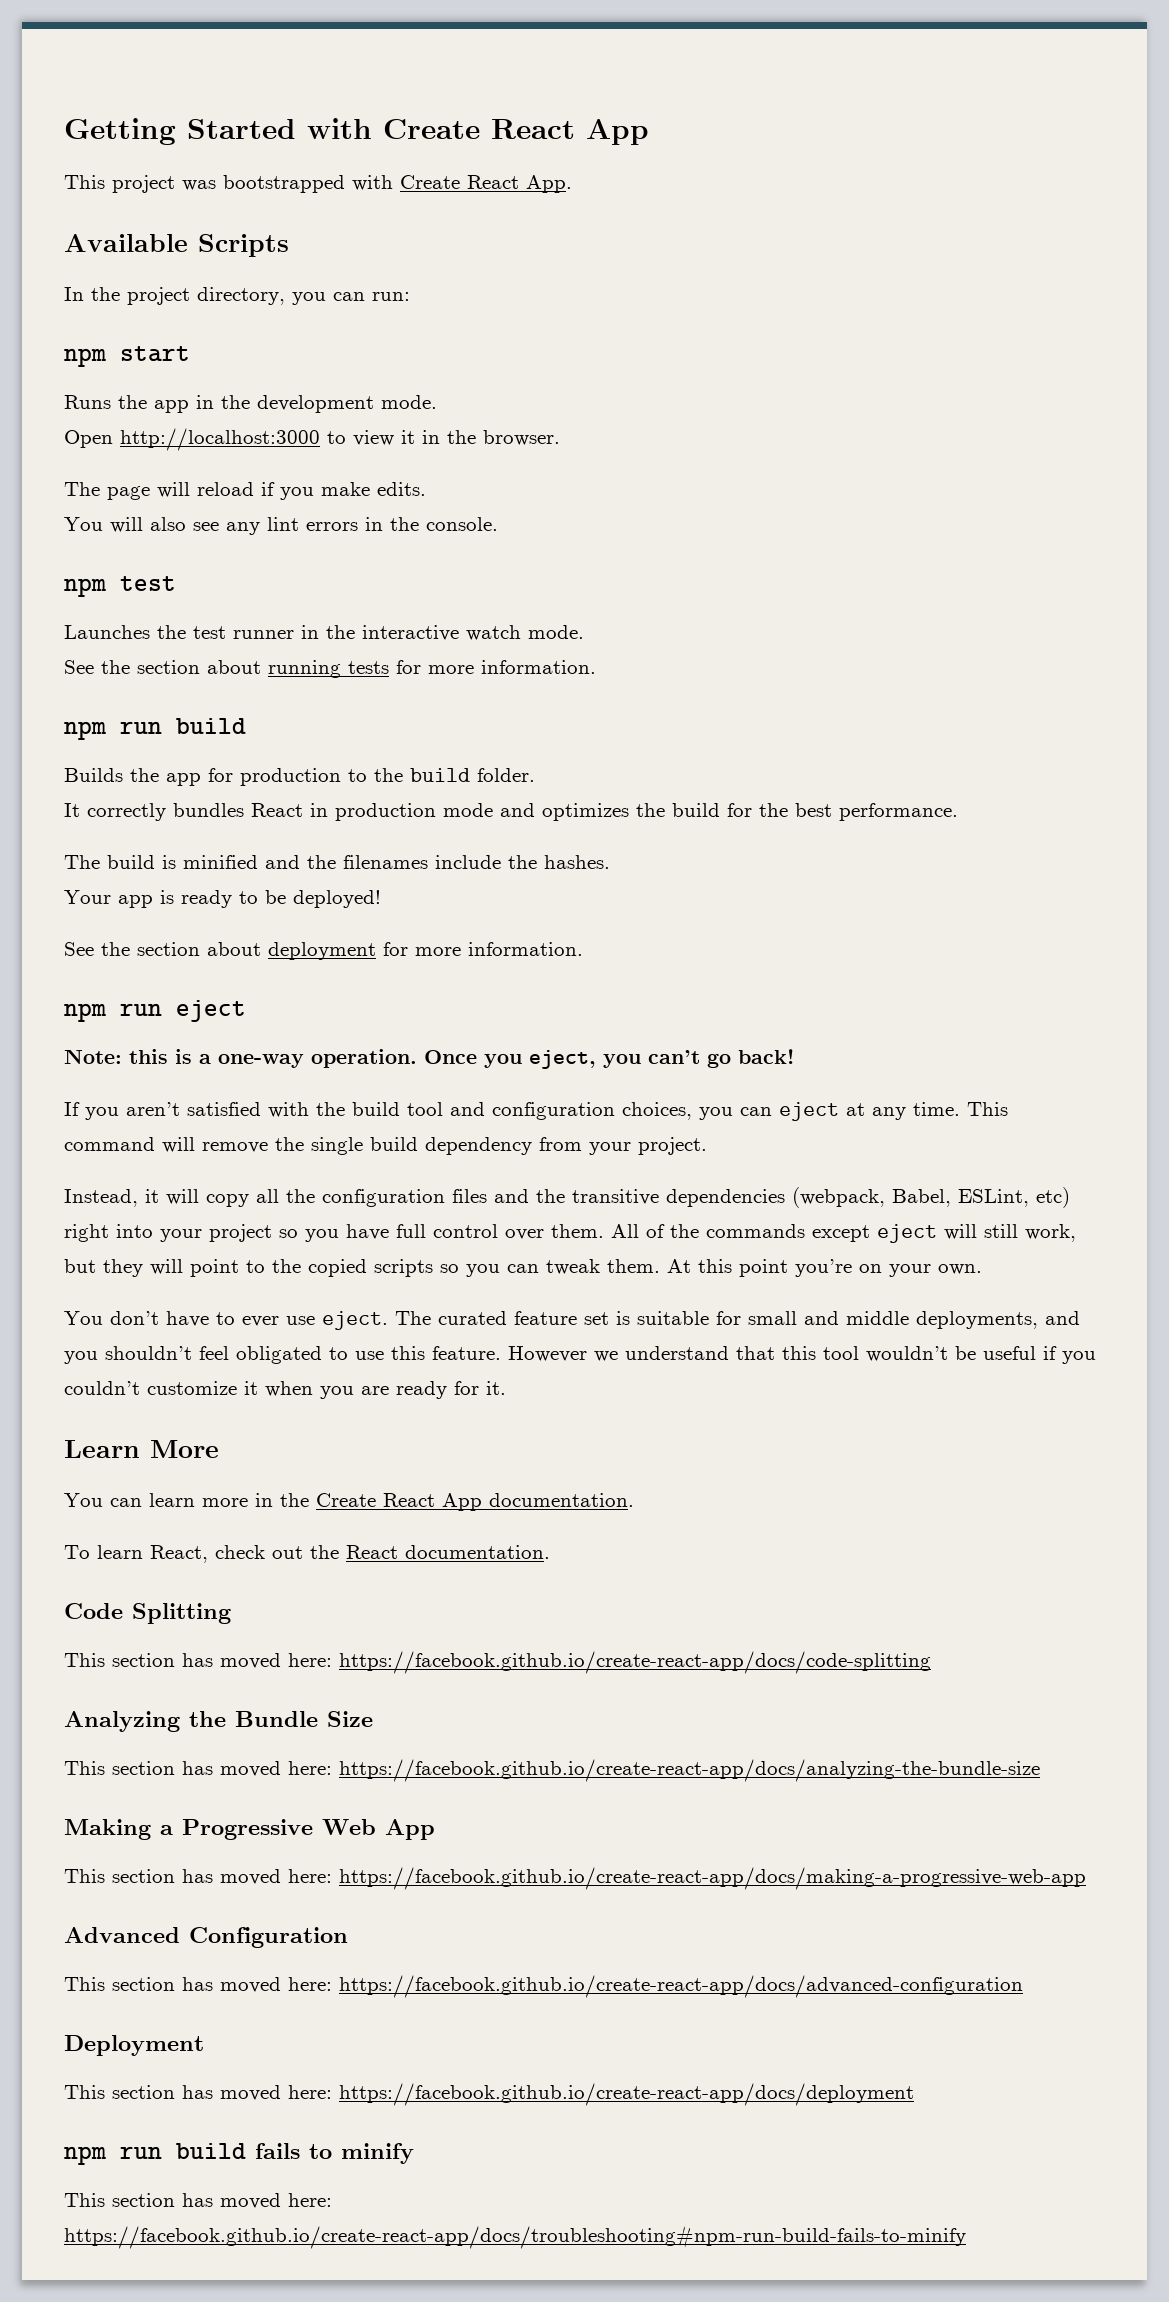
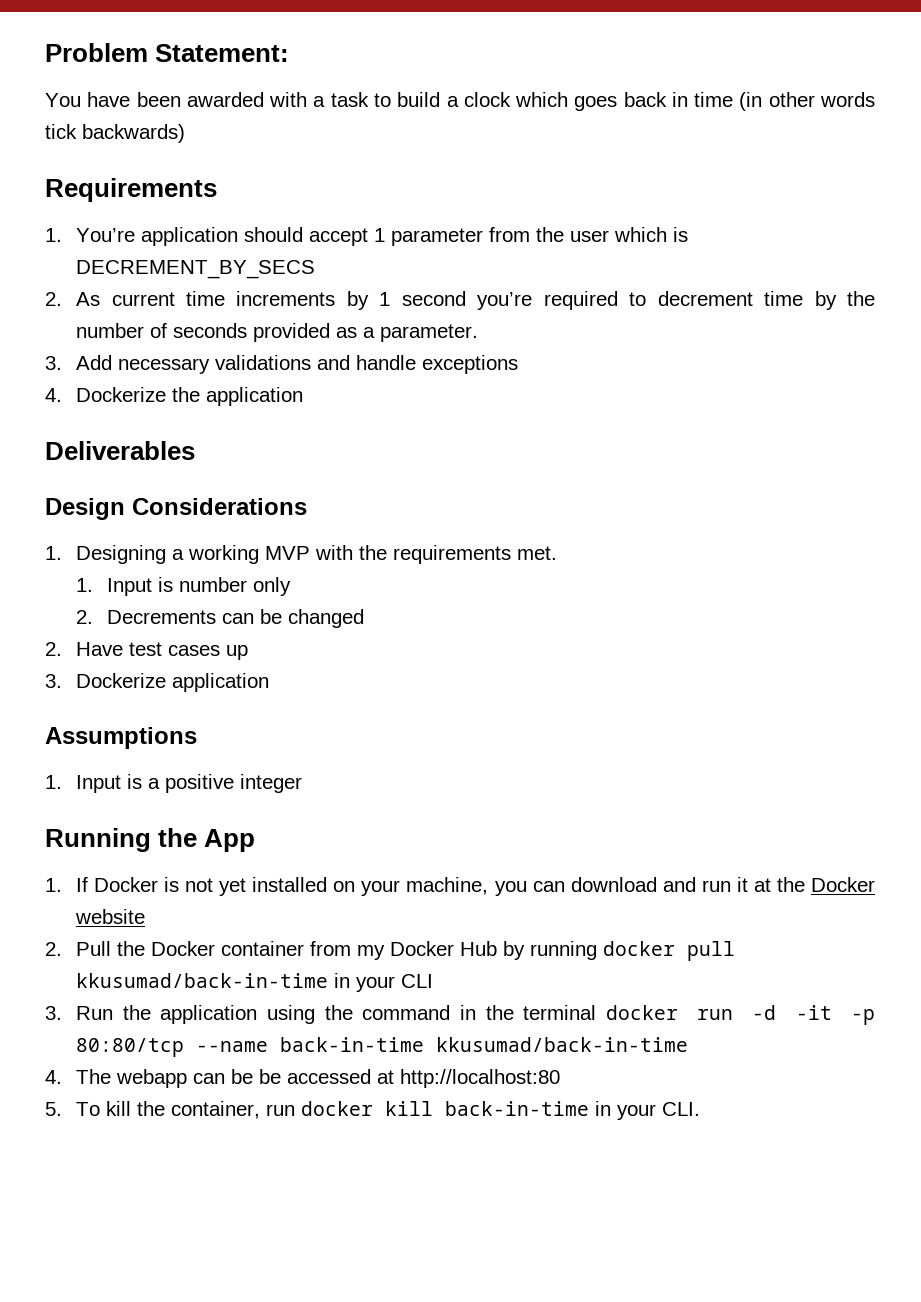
[64,118,649,145] [64,175,572,193] [64,234,289,257] [64,287,410,305] [64,346,190,367] [64,395,437,413] [64,428,560,451] [64,482,426,500] [64,517,498,535] [64,576,176,597] [64,625,584,641] [64,660,596,678] [64,718,246,740] [64,768,535,786] [64,803,958,821] [64,855,610,869] [64,890,381,908] [64,942,583,960] [64,1000,246,1022] [64,1049,794,1069] [64,1102,1008,1121] [64,1137,707,1155] [64,1187,1070,1208] [64,1224,1076,1243] [64,1259,982,1277] [64,1311,1080,1330] [64,1346,1096,1364] [64,1381,506,1399] [64,1440,219,1458] [64,1493,634,1511] [64,1545,550,1563] [64,1603,231,1624] [64,1651,931,1674] [64,1711,373,1732] [64,1759,1040,1782] [64,1819,435,1840] [64,1867,1086,1890] [64,1927,348,1948] [64,1975,1023,1998] [64,2035,204,2056] [64,2083,914,2106] [64,2143,414,2165] [64,2193,332,2209] [64,2225,966,2249] Getting Started with Create React App // This project was bootstrapped with Create React App. // Available Scripts // In the project directory, you can run: // npm start // Runs the app in the development mode. // Open http://localhost:3000 to view it in the browser. // The page will reload if you make edits. // You will also see any lint errors in the console. // npm test // Launches the test runner in the interactive watch mode. // See the section about running tests for more information. // npm run build // Builds the app for production to the build folder. // It correctly bundles React in production mode and optimizes the build for the best performance. // The build is minified and the filenames include the hashes. // Your app is ready to be deployed! // See the section about deployment for more information. // npm run eject // Note: this is a one-way operation. Once you eject, you can’t go back! // If you aren’t satisfied with the build tool and configuration choices, you can eject at any time. This command will remove the single build dependency from your project. // Instead, it will copy all the configuration files and the transitive dependencies (webpack, Babel, ESLint, etc) right into your project so you have full control over them. All of the commands except eject will still work, but they will point to the copied scripts so you can tweak them. At this point you’re on your own. // You don’t have to ever use eject. The curated feature set is suitable for small and middle deployments, and you shouldn’t feel obligated to use this feature. However we understand that this tool wouldn’t be useful if you couldn’t customize it when you are ready for it. // Learn More // You can learn more in the Create React App documentation. // To learn React, check out the React documentation. // Code Splitting // This section has moved here: https://facebook.github.io/create-react-app/docs/code-splitting // Analyzing the Bundle Size // This section has moved here: https://facebook.github.io/create-react-app/docs/analyzing-the-bundle-size // Making a Progressive Web App // This section has moved here: https://facebook.github.io/create-react-app/docs/making-a-progressive-web-app // Advanced Configuration // This section has moved here: https://facebook.github.io/create-react-app/docs/advanced-configuration // Deployment // This section has moved here: https://facebook.github.io/create-react-app/docs/deployment // npm run build fails to minify // This section has moved here: https://facebook.github.io/create-react-app/docs/troubleshooting#npm-run-build-fails-to-minify -> [45,43,290,62] [45,92,876,111] [45,124,185,143] [45,178,217,202] [45,227,689,246] [76,260,316,279] [45,291,875,310] [76,323,479,342] [45,355,519,374] [45,387,304,406] [45,441,195,460] [45,498,307,520] [45,545,558,564] [76,577,292,596] [76,609,365,628] [45,642,249,660] [45,673,270,692] [45,727,197,749] [45,774,303,793] [45,828,256,852] [45,877,875,896] [75,909,146,924] [45,941,736,961] [76,973,434,992] [45,1005,876,1025] [76,1037,689,1057] [45,1069,561,1088] [45,1101,701,1120] Problem Statement: // You have been awarded with a task to build a clock which goes back in time (in other words tick backwards) // Requirements // 1. You’re application should accept 1 parameter from the user which is DECREMENT_BY_SECS // 2. As current time increments by 1 second you’re required to decrement time by the number of seconds provided as a parameter. // 3. Add necessary validations and handle exceptions // 4. Dockerize the application // Deliverables // Design Considerations // 1. Designing a working MVP with the requirements met. // 1. Input is number only // 2. Decrements can be changed // 2. Have test cases up // 3. Dockerize application // Assumptions // 1. Input is a positive integer // Running the App // 1. If Docker is not yet installed on your machine, you can download and run it at the Docker website // 2. Pull the Docker container from my Docker Hub by running docker pull kkusumad/back-in-time in your CLI // 3. Run the application using the command in the terminal docker run -d -it -p 80:80/tcp --name back-in-time kkusumad/back-in-time // 4. The webapp can be be accessed at http://localhost:80 // 5. To kill the container, run docker kill back-in-time in your CLI.

